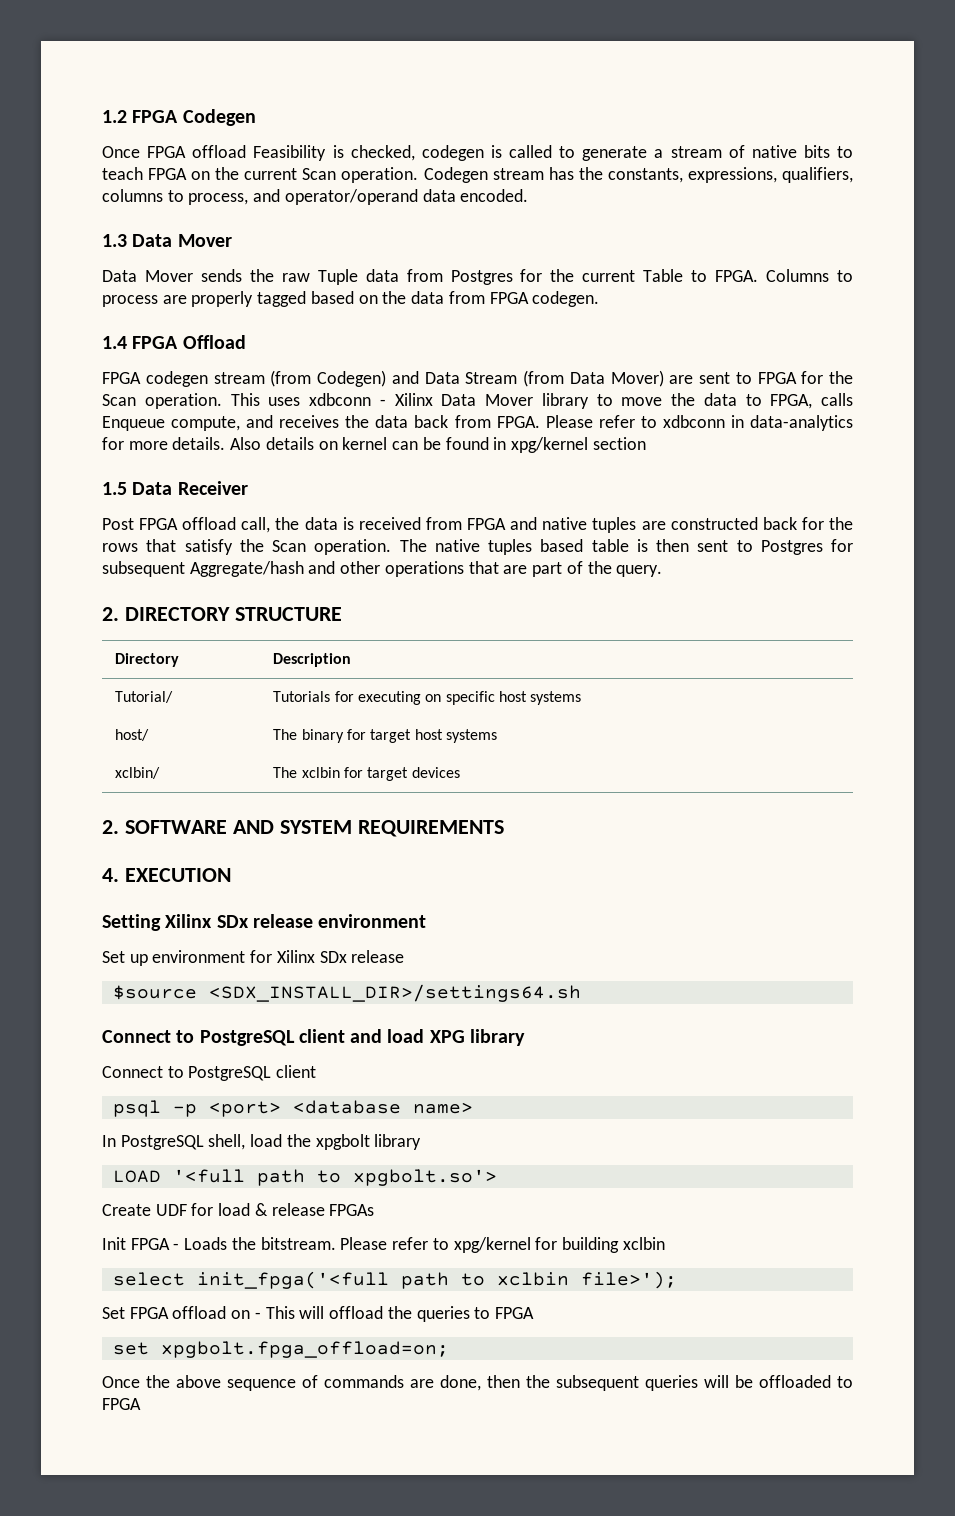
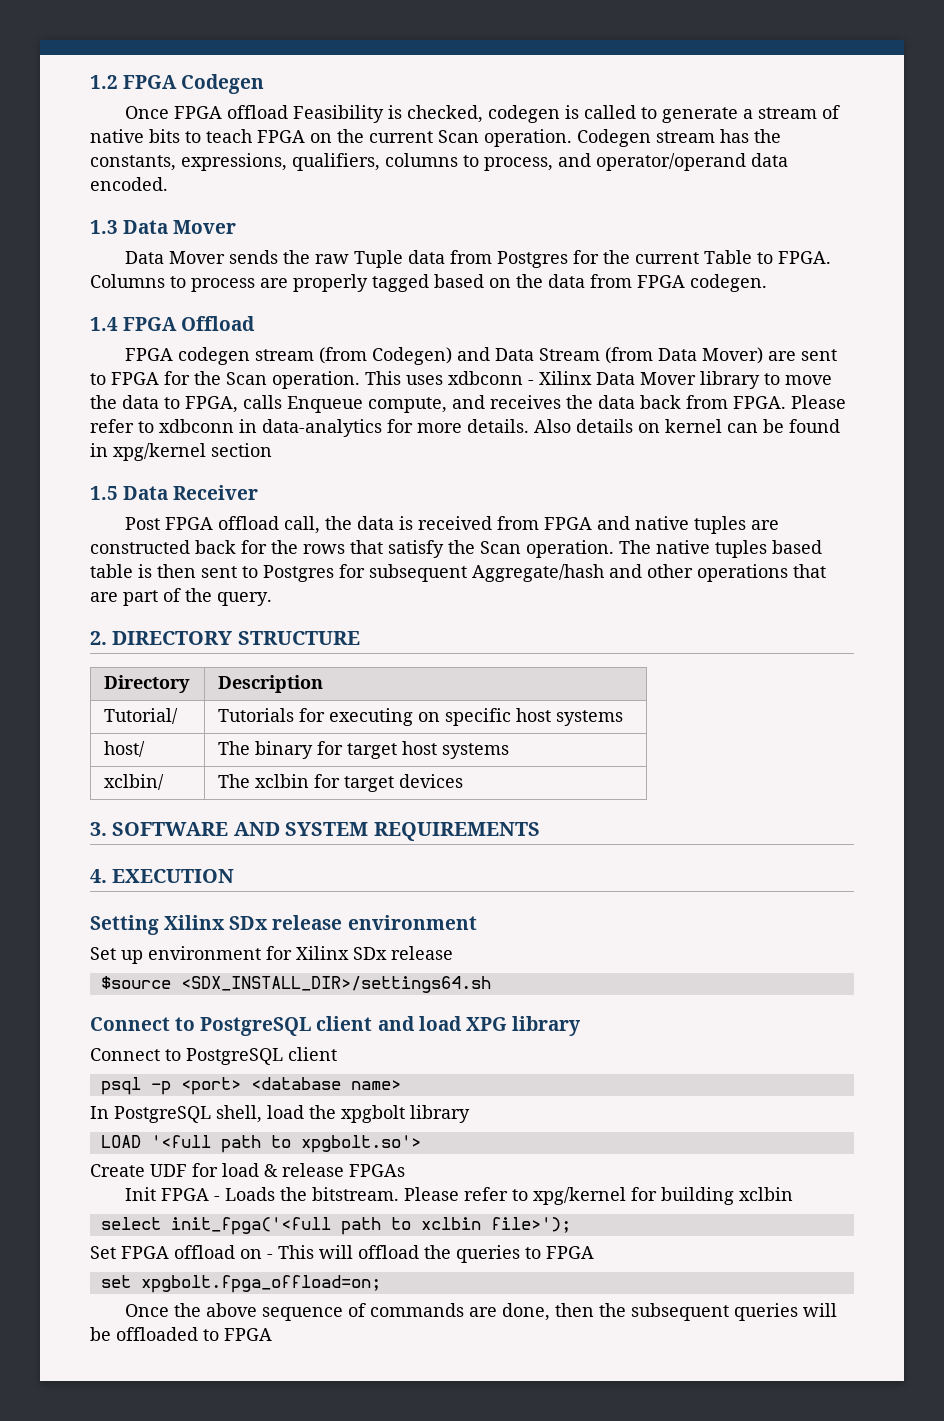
[102,820,119,834] 2. -> [90,822,107,836] 3.

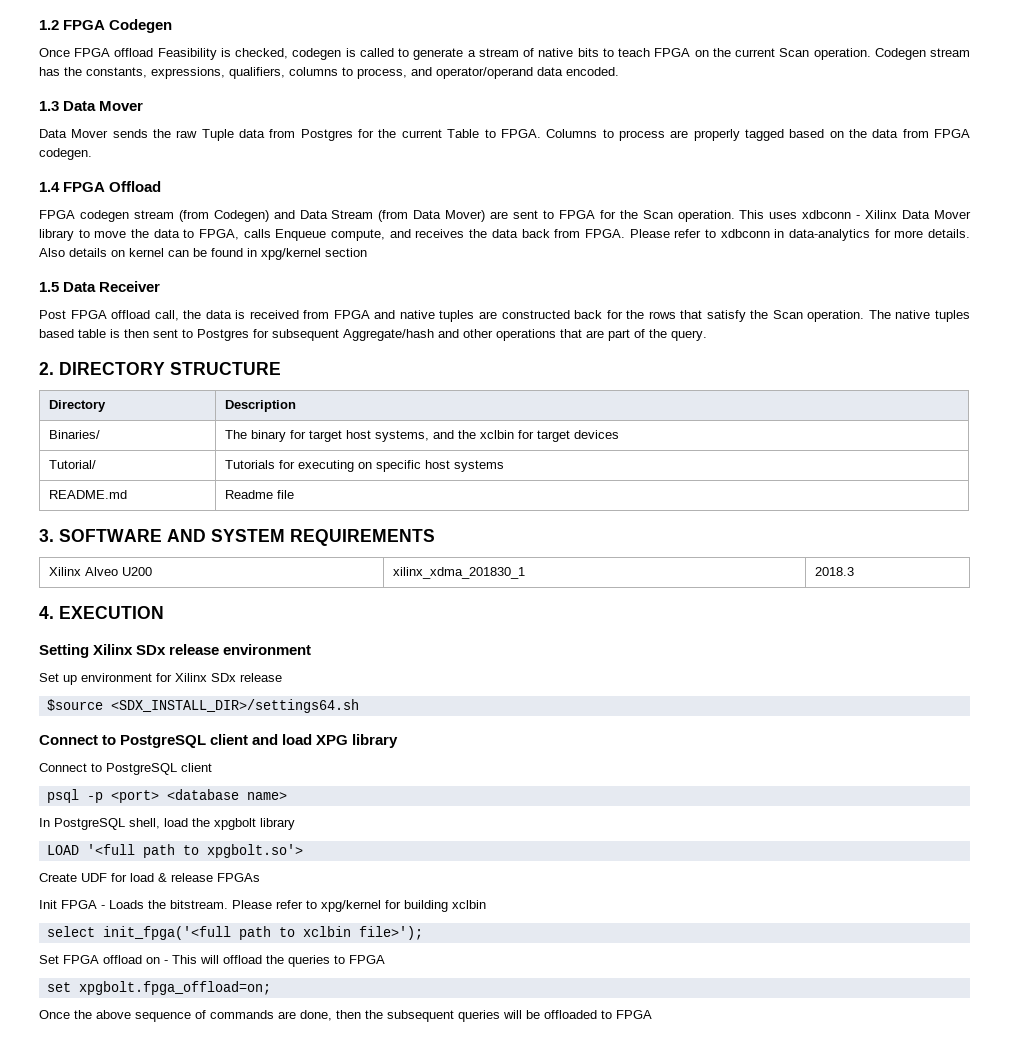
(324, 684) none -> [48,430,100,439] [224,430,619,442] // Binaries/ | The binary for target host systems, and the xclbin for target devices
[104,741,146,757] [218,741,510,759] [104,774,165,790] [218,774,464,792] host/ | The binary for target host systems // xclbin/ | The xclbin for target devices -> [48,490,127,499] [224,490,294,499] README.md | Readme file
(540, 831) none -> [48,567,152,576] [392,567,525,579] [814,567,854,576] // Xilinx Alveo U200 | xilinx_xdma_201830_1 | 2018.3

